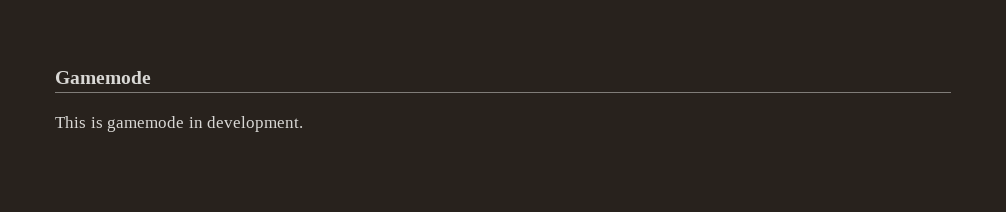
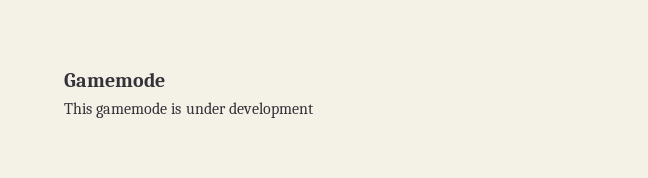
[90,116,304,132] is gamemode in development. -> [96,102,314,118] gamemode is under development

